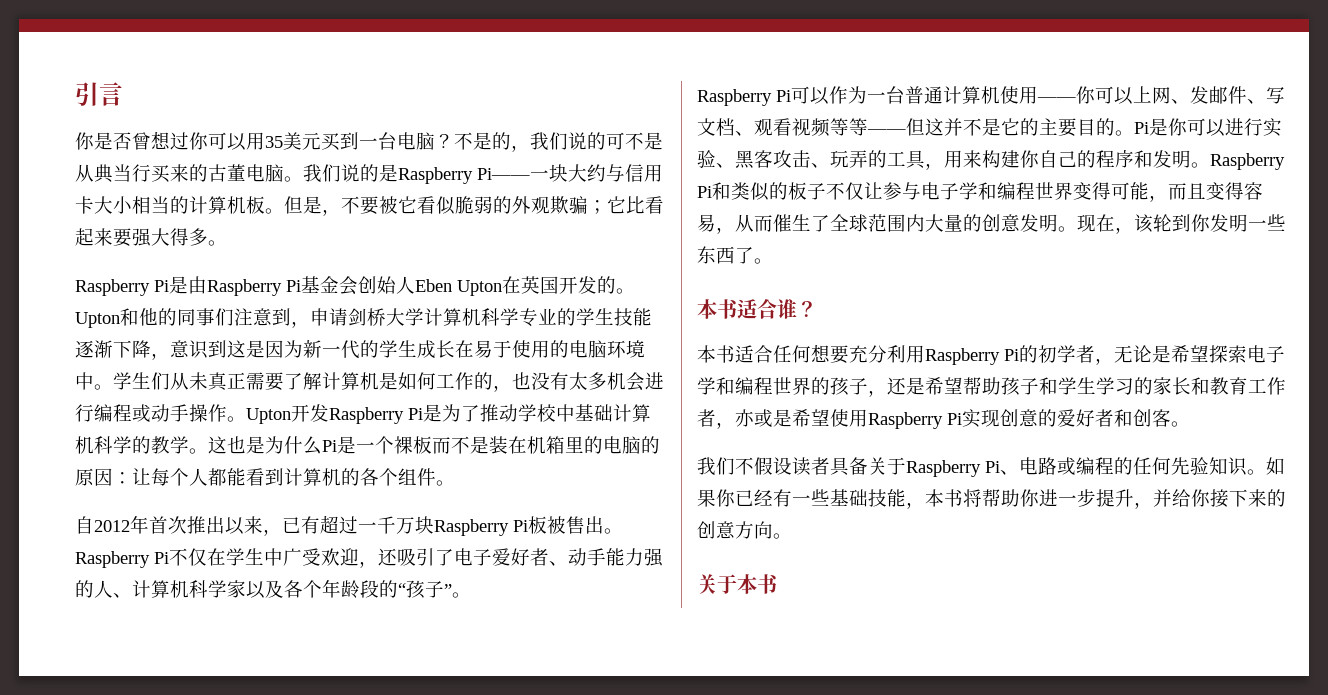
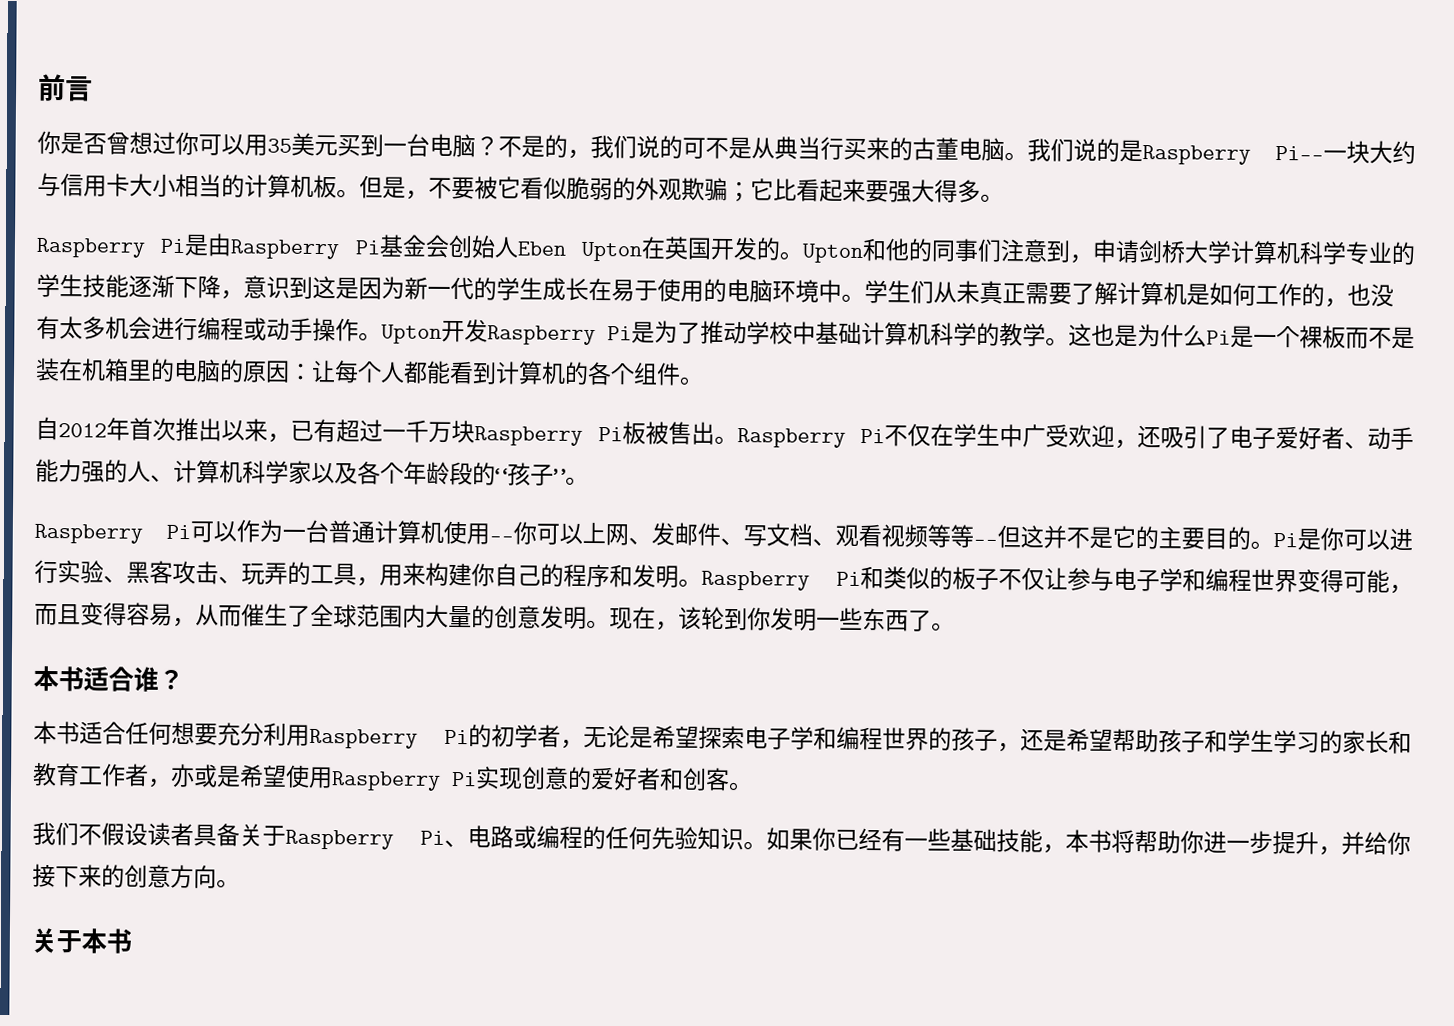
[75,82,99,106] 引 -> [38,73,66,102] 前

